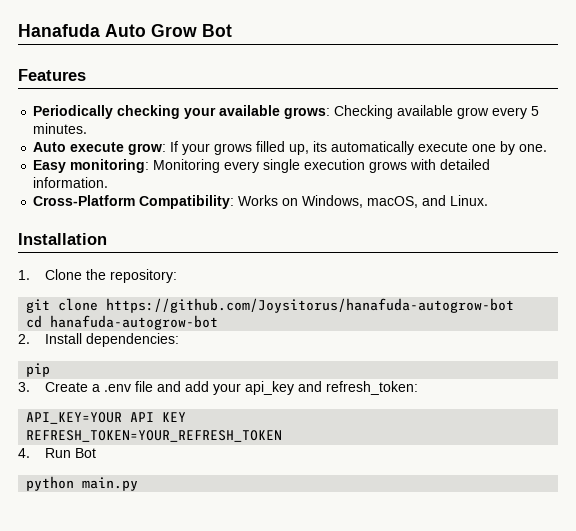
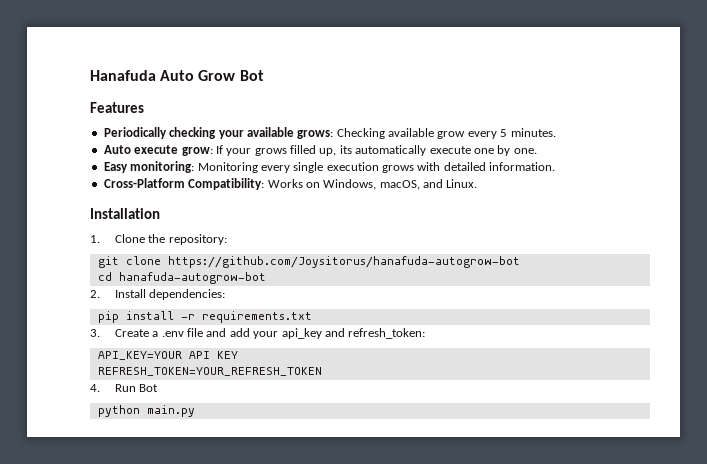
(51, 370) none -> [125,311,312,323] install -r requirements.txt

